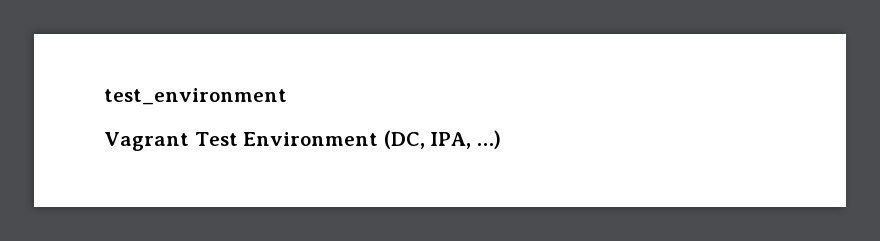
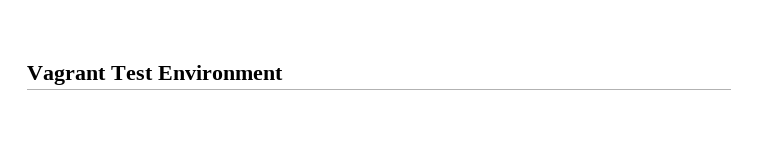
[104,88,287,105] test_environment // -> (27, 75) none
[383,130,501,149] (DC, IPA, …) -> (283, 72) none

